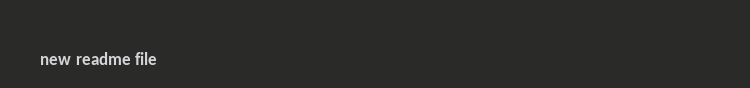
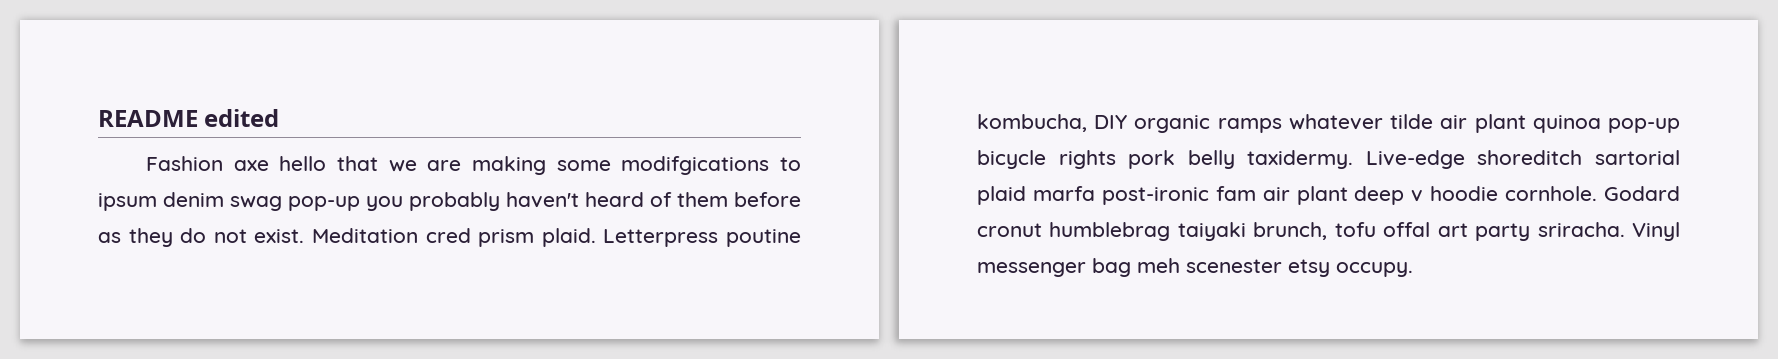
[40,52,158,65] new readme file -> [98,109,280,127] [146,156,802,175] [98,192,801,211] [98,228,802,247] [977,114,1680,133] [977,150,1680,169] [977,186,1680,205] [977,222,1680,241] [977,258,1413,277] README edited // Fashion axe hello that we are making some modifgications to ipsum denim swag pop-up you probably haven't heard of them before as they do not exist. Meditation cred prism plaid. Letterpress poutine kombucha, DIY organic ramps whatever tilde air plant quinoa pop-up bicycle rights pork belly taxidermy. Live-edge shoreditch sartorial plaid marfa post-ironic fam air plant deep v hoodie cornhole. Godard cronut humblebrag taiyaki brunch, tofu offal art party sriracha. Vinyl messenger bag meh scenester etsy occupy.

